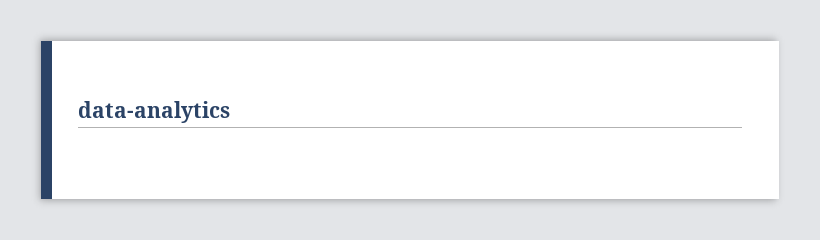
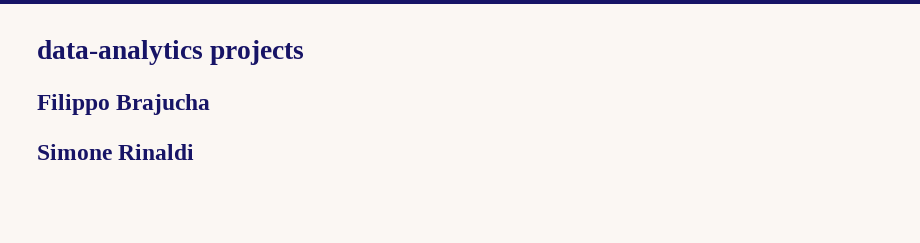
(230, 112) none -> [210,40,305,65] [37,94,211,115] [37,144,195,160] projects // Filippo Brajucha // Simone Rinaldi

